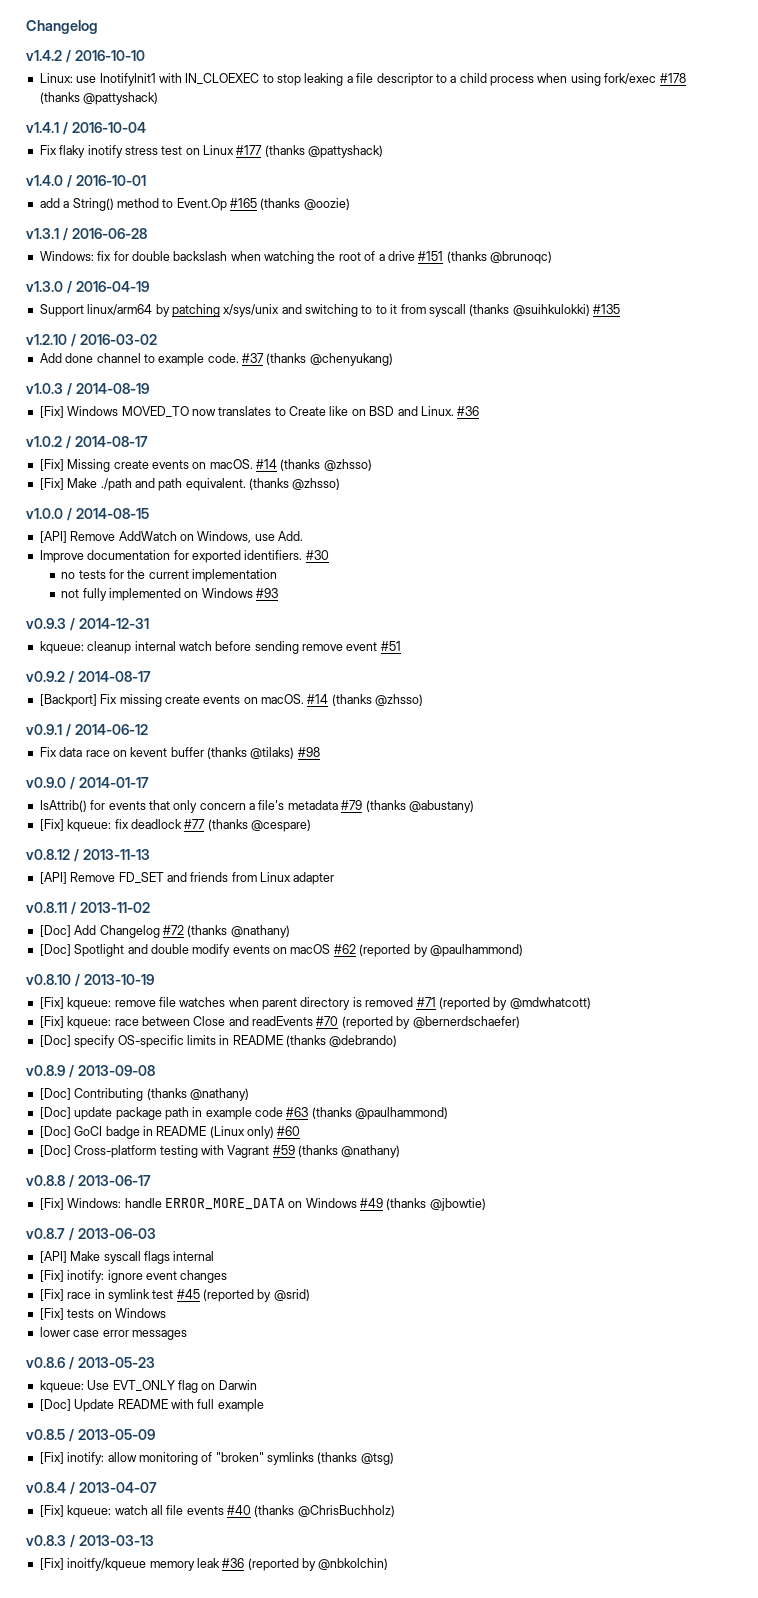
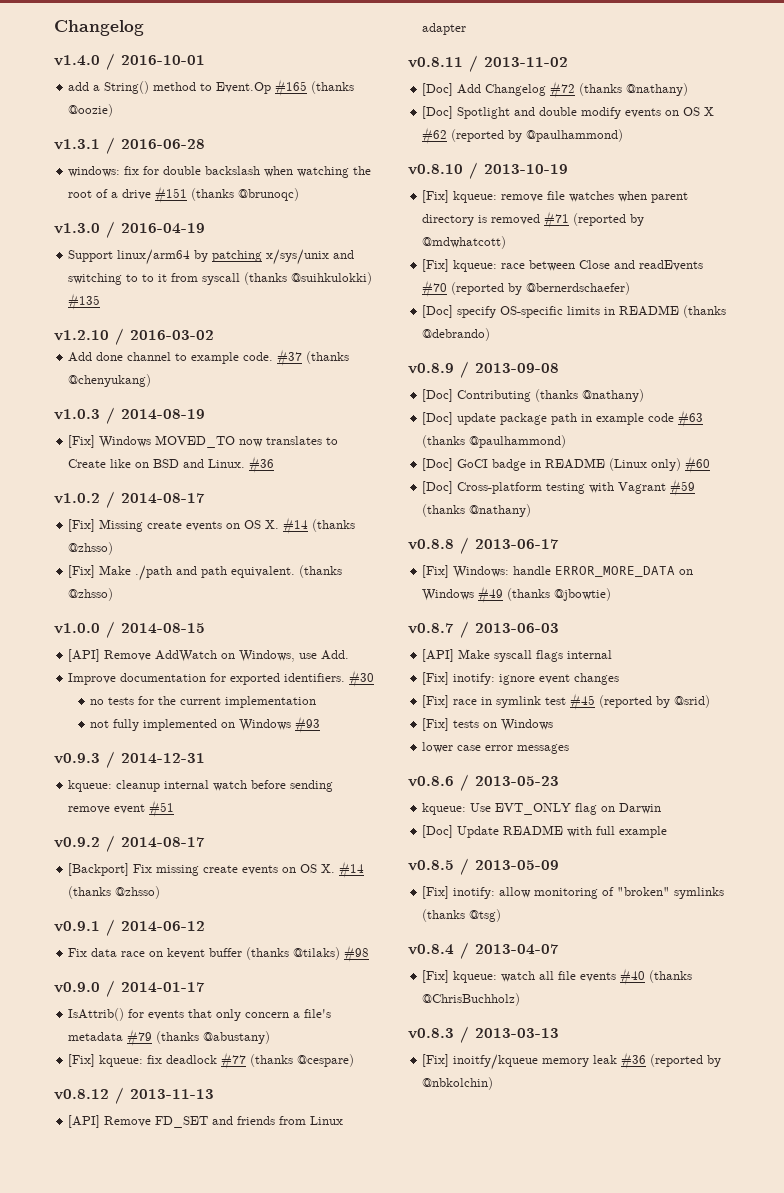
[26,20,98,34] [26,50,145,63] [39,73,686,86] [39,92,159,105] [26,122,146,135] [39,145,384,158] Changelog // v1.4.2 / 2016-10-10 // Linux: use InotifyInit1 with IN_CLOEXEC to stop leaking a file descriptor to a child process when using fork/exec #178 (thanks @pattyshack) // v1.4.1 / 2016-10-04 // Fix flaky inotify stress test on Linux #177 (thanks @pattyshack) -> [54,20,144,36] Changelog
[39,251,94,261] Windows: -> [68,166,121,177] windows:
[209,459,253,469] macOS. -> [244,520,280,529] OS X.
[261,694,304,704] macOS. -> [300,864,336,873] OS X.
[290,944,331,954] macOS -> [683,107,715,116] OS X

